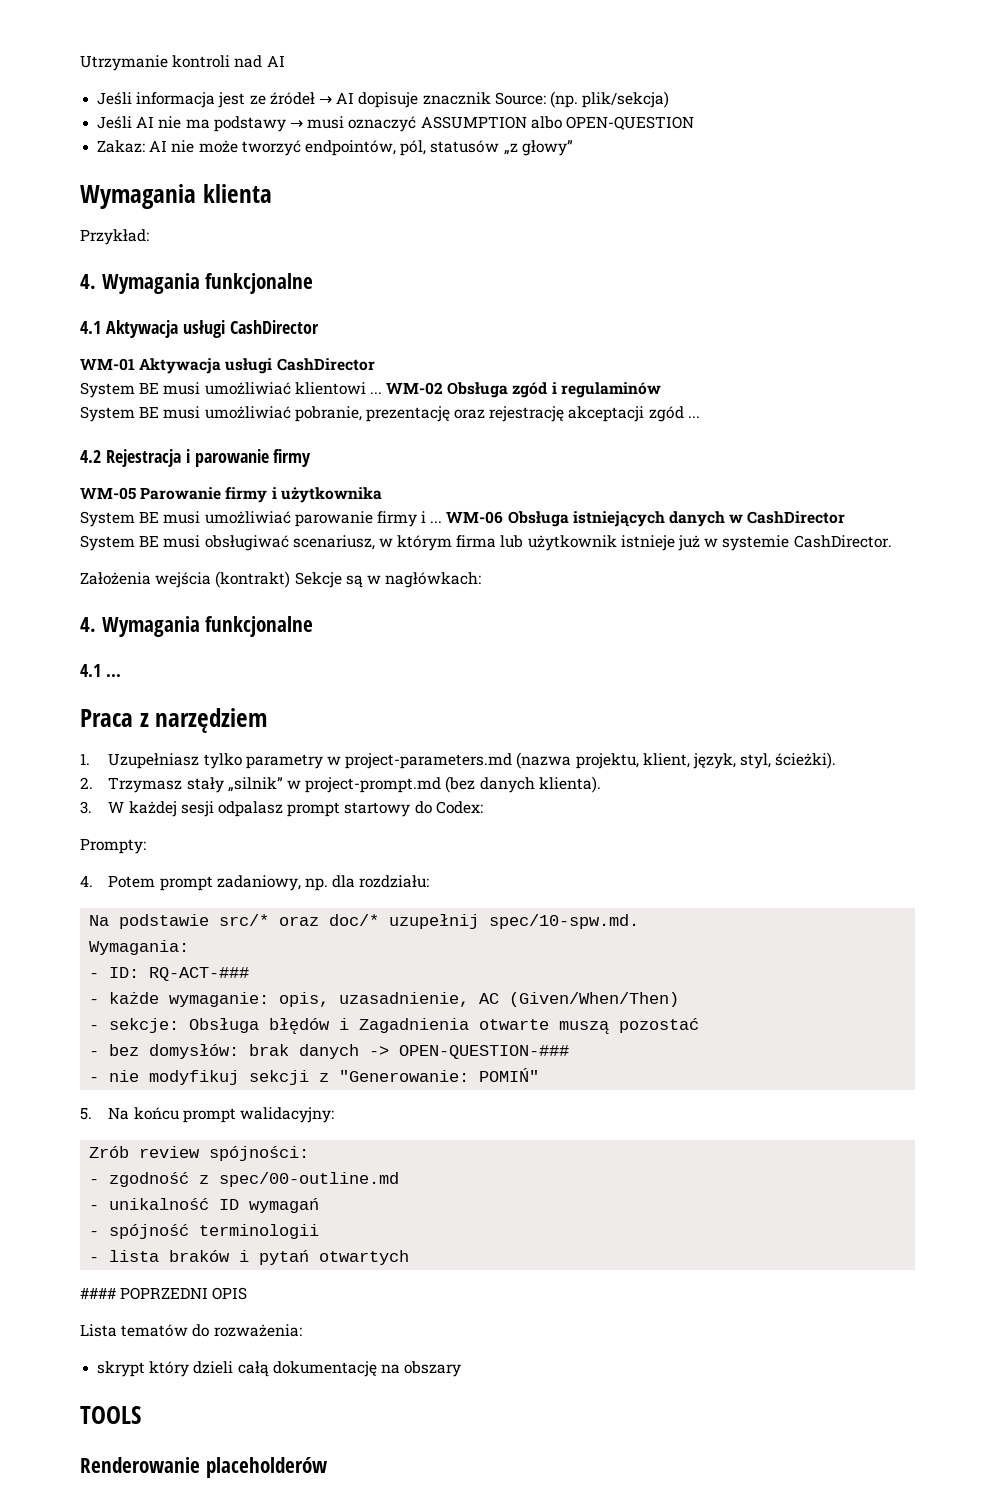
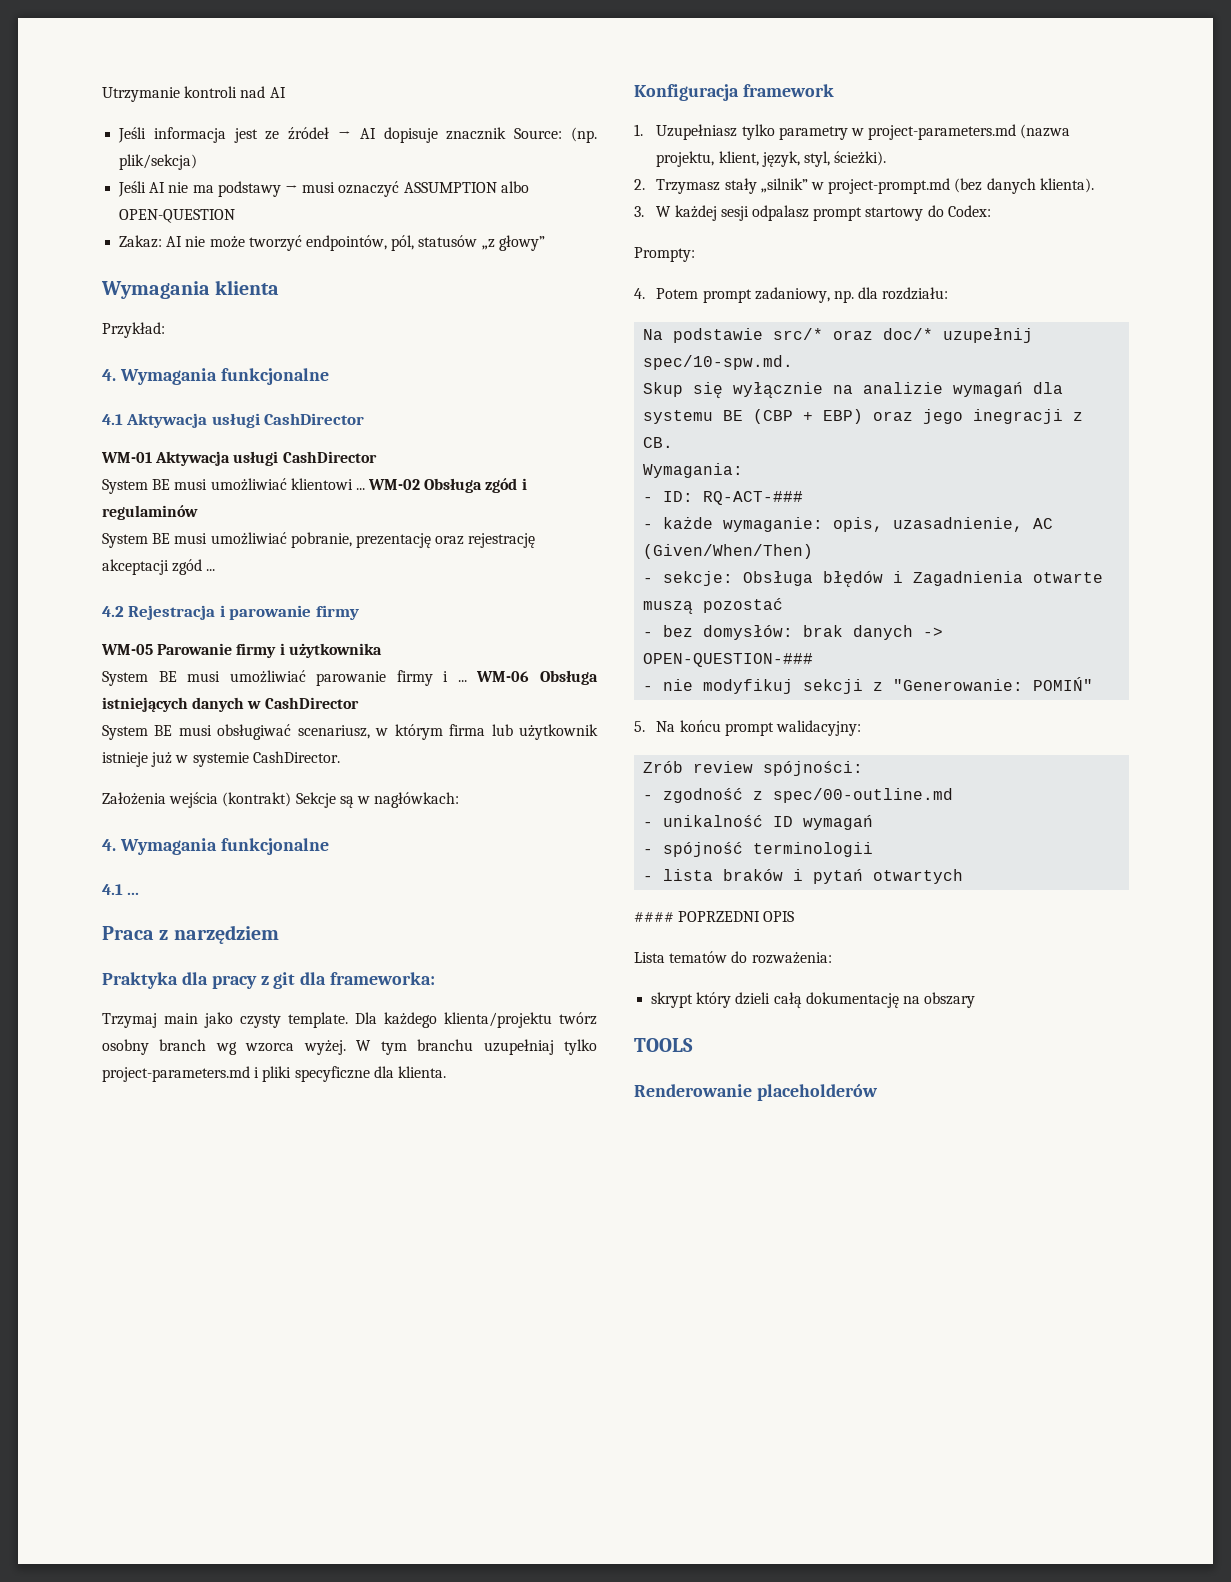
(268, 720) none -> [102,972,436,989] [102,1012,597,1028] [102,1039,597,1055] [102,1066,446,1082] [634,84,834,101] // Praktyka dla pracy z git dla frameworka: // Trzymaj main jako czysty template. Dla każdego klienta/projektu twórz osobny branch wg wzorca wyżej. W tym branchu uzupełniaj tylko project-parameters.md i pliki specyficzne dla klienta. // Konfiguracja framework
(640, 921) none -> [643,382,1064,398] [643,409,1084,424] [643,437,674,448] // Skup się wyłącznie na analizie wymagań dla systemu BE (CBP + EBP) oraz jego inegracji z CB.

